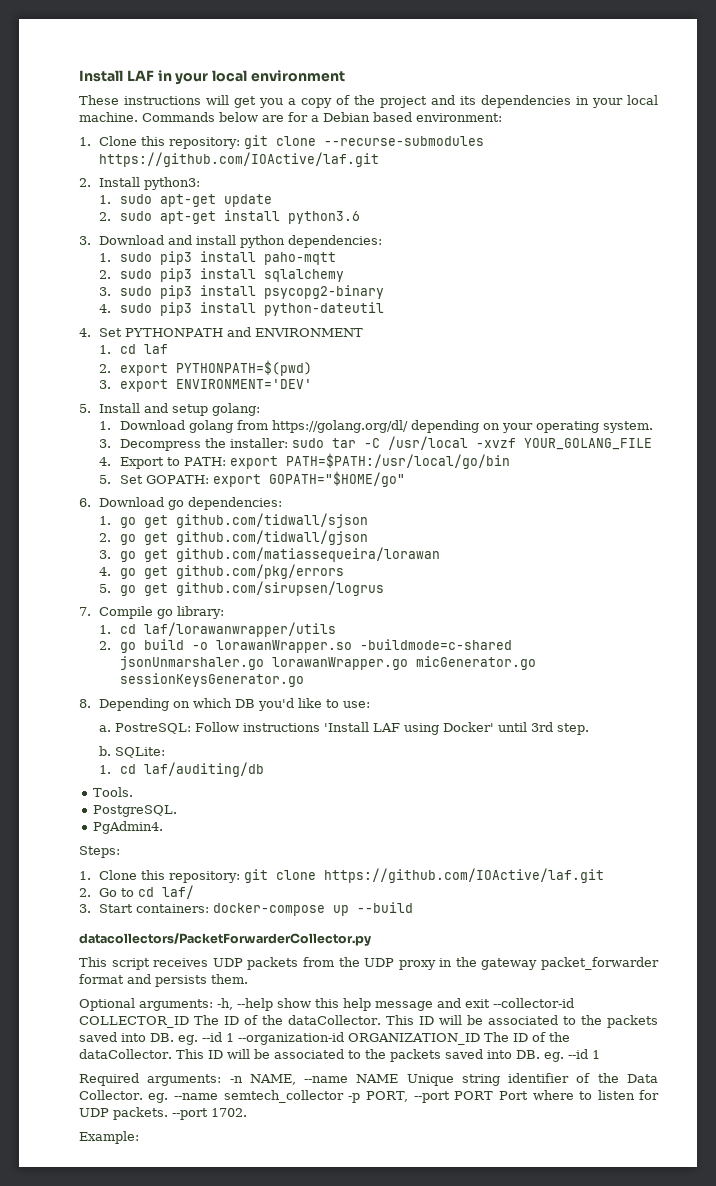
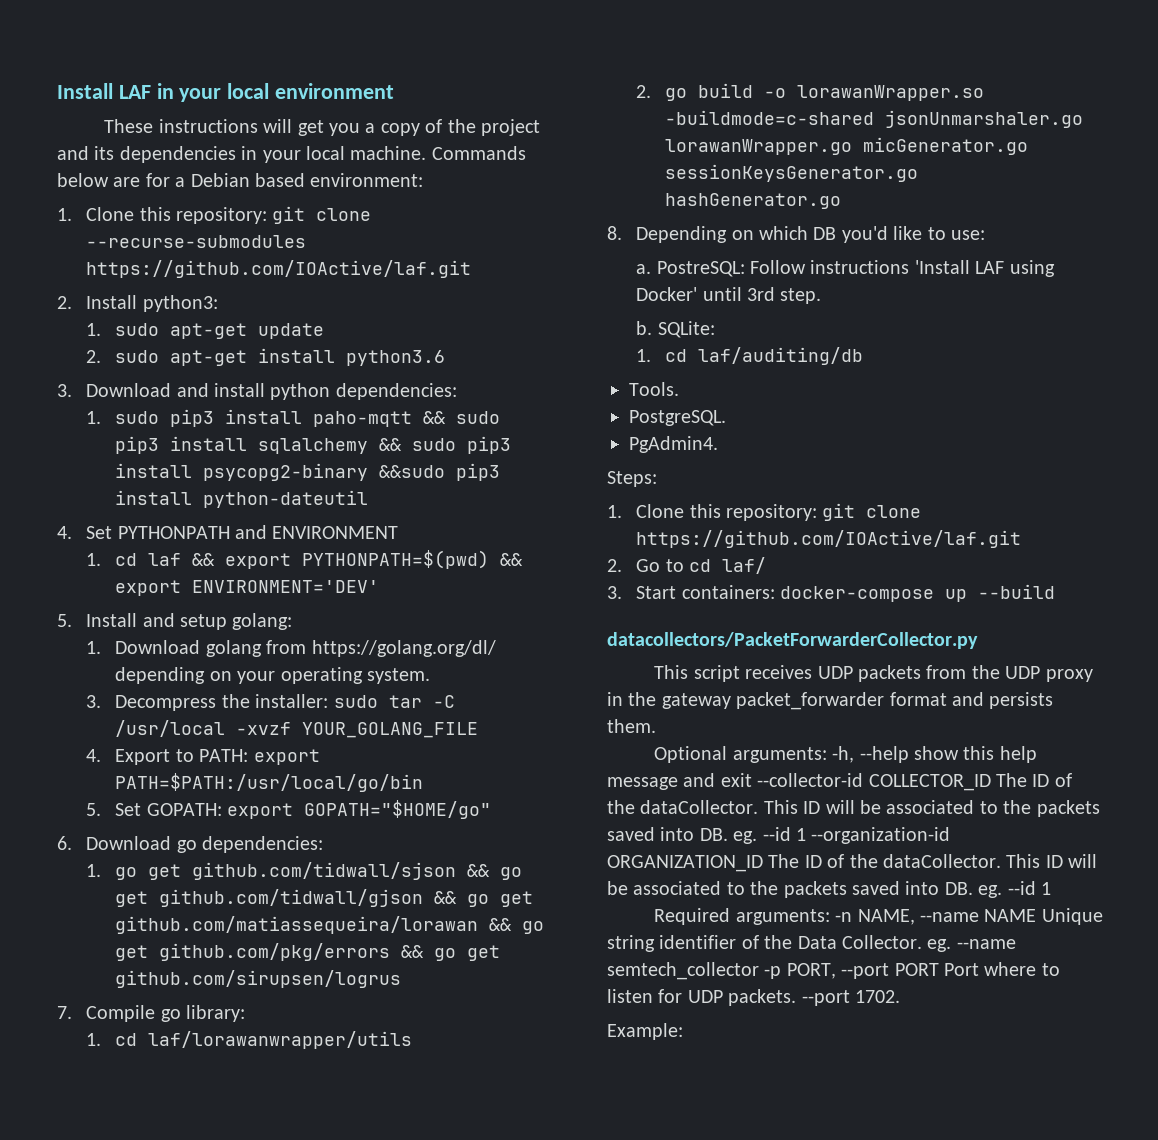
[99,270,112,279] // 2. -> [423,411,447,424] &&
[99,287,112,296] // 3. -> [379,438,403,451] &&
[99,303,152,313] // 4. sudo -> [379,465,446,478] &&sudo
[99,364,112,373] // 2. -> [192,553,216,566] &&
[99,380,112,389] // 3. -> [500,553,524,566] &&
[99,533,112,542] // 2. -> [467,864,491,877] &&
[99,550,112,559] // 3. -> [434,891,458,904] &&
[99,567,112,576] // 4. -> [489,918,513,931] &&
[99,584,112,593] // 5. -> [401,945,425,958] &&
(304, 680) none -> [665,193,842,209] hashGenerator.go

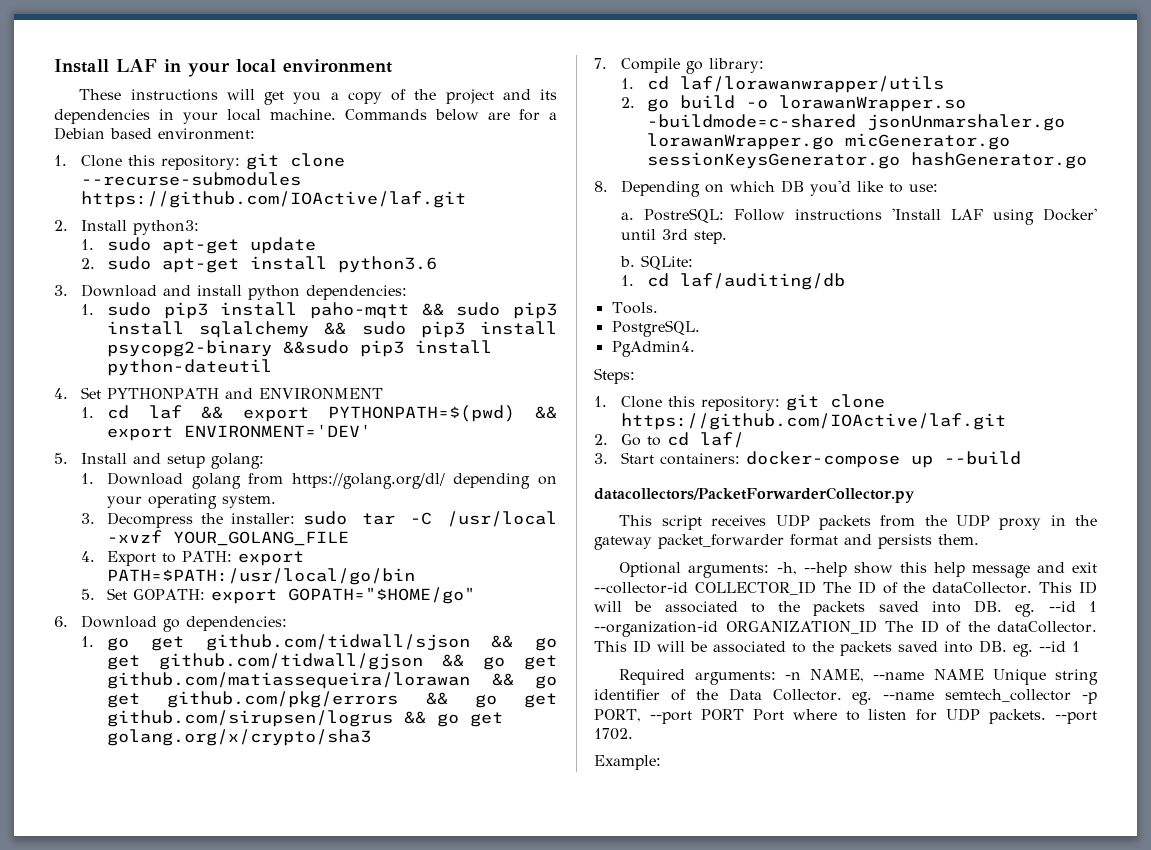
(402, 979) none -> [404,711,504,727] [107,729,372,746] && go get golang.org/x/crypto/sha3

